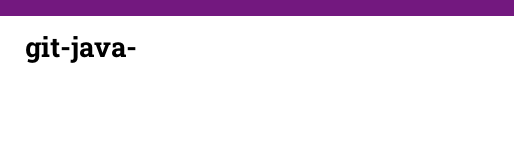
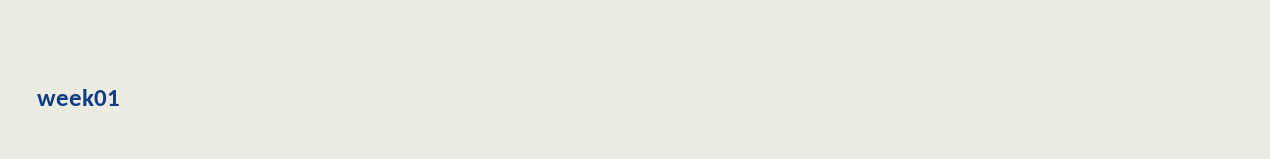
[25,36,137,63] git-java- -> [37,89,120,106] week01

